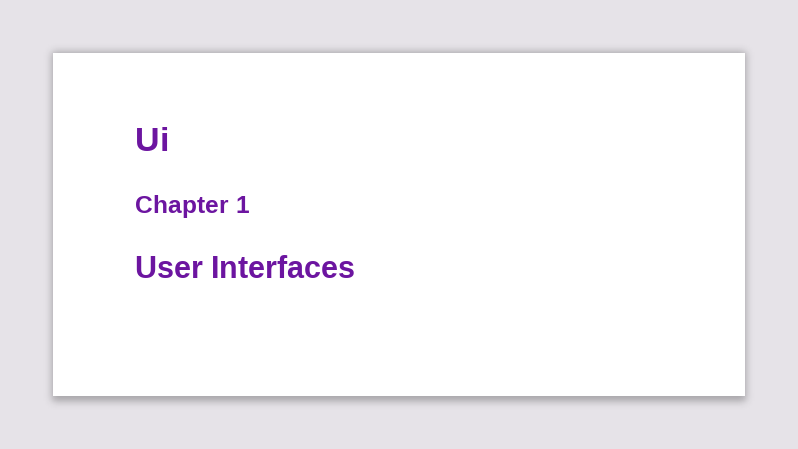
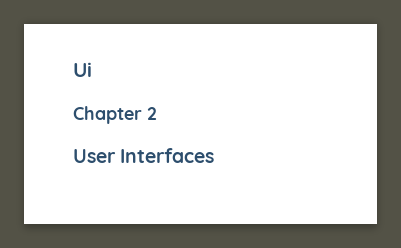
[236,196,250,213] 1 -> [147,107,157,120] 2

